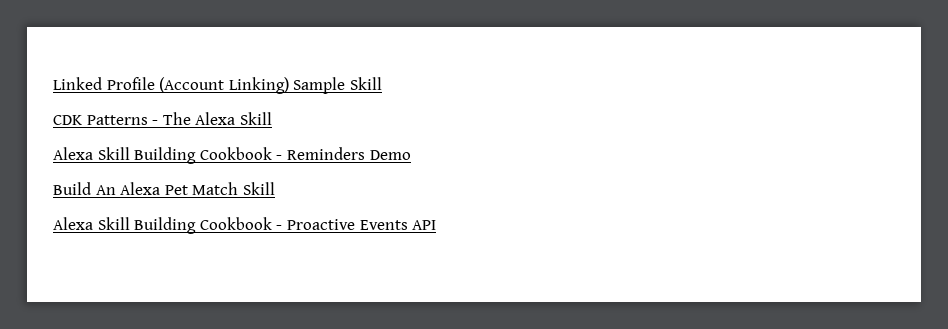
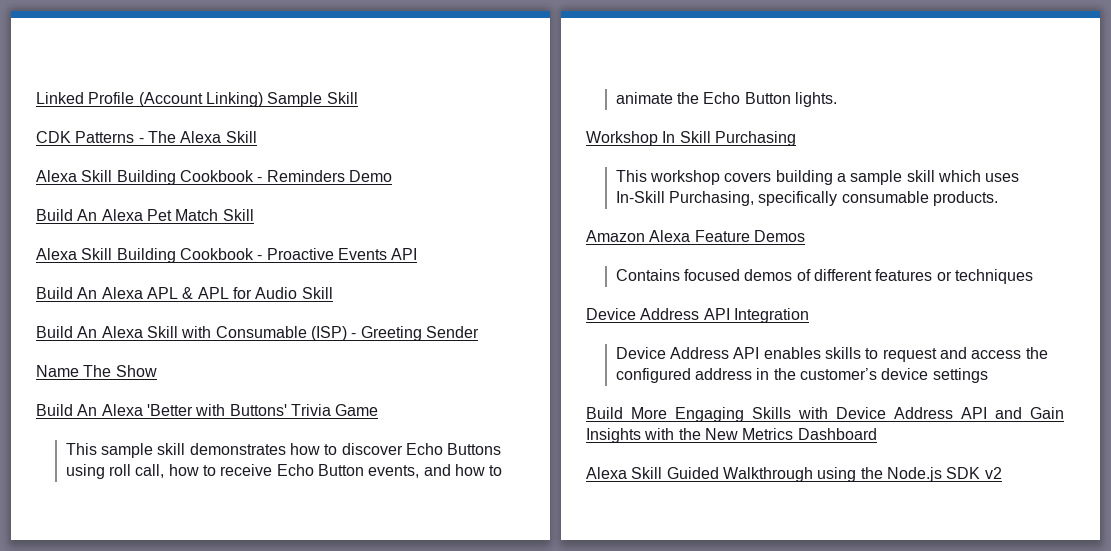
(437, 225) none -> [36,287,333,299] [36,326,479,341] [36,365,157,377] [36,404,379,416] [65,443,502,458] [65,464,503,479] [615,92,837,107] [586,131,796,146] [615,170,1020,185] [615,191,998,206] [586,230,805,242] [615,269,1033,284] [586,308,809,323] [615,347,1048,362] [615,368,988,383] [586,407,1064,422] [586,428,877,443] [586,467,1002,482] // Build An Alexa APL & APL for Audio Skill // Build An Alexa Skill with Consumable (ISP) - Greeting Sender // Name The Show // Build An Alexa 'Better with Buttons' Trivia Game // This sample skill demonstrates how to discover Echo Buttons using roll call, how to receive Echo Button events, and how to animate the Echo Button lights. // Workshop In Skill Purchasing // This workshop covers building a sample skill which uses In-Skill Purchasing, specifically consumable products. // Amazon Alexa Feature Demos // Contains focused demos of different features or techniques // Device Address API Integration // Device Address API enables skills to request and access the configured address in the customer’s device settings // Build More Engaging Skills with Device Address API and Gain Insights with the New Metrics Dashboard // Alexa Skill Guided Walkthrough using the Node.js SDK v2

